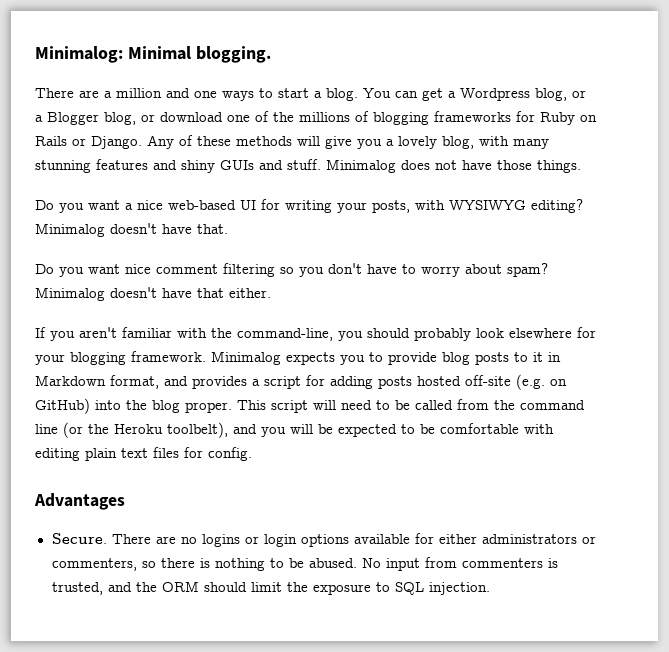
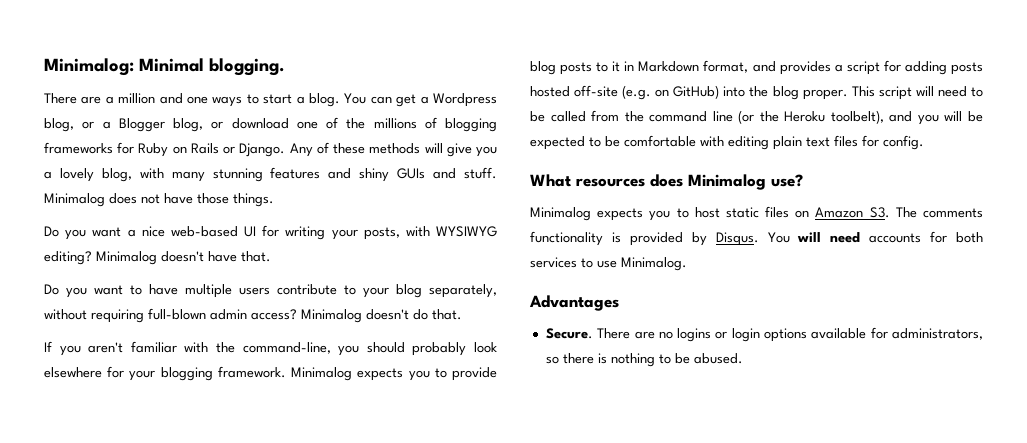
[125,263,548,277] [35,287,271,301] nice comment filtering so you don't have to worry about spam? Minimalog doesn't have that either. -> [130,284,497,298] [44,308,462,323] to have multiple users contribute to your blog separately, without requiring full-blown admin access? Minimalog doesn't do that.
(252, 454) none -> [530,174,803,190] [530,206,983,221] [530,231,983,246] [530,257,687,271] // What resources does Minimalog use? // Minimalog expects you to host static files on Amazon S3. The comments functionality is provided by Disqus. You will need accounts for both services to use Minimalog.
[438,534,596,544] [51,558,137,571] either administrators or commenters, -> [892,328,983,340] administrators,
[361,557,558,571] [51,581,490,595] No input from commenters is trusted, and the ORM should limit the exposure to SQL injection. -> (743, 358) none

